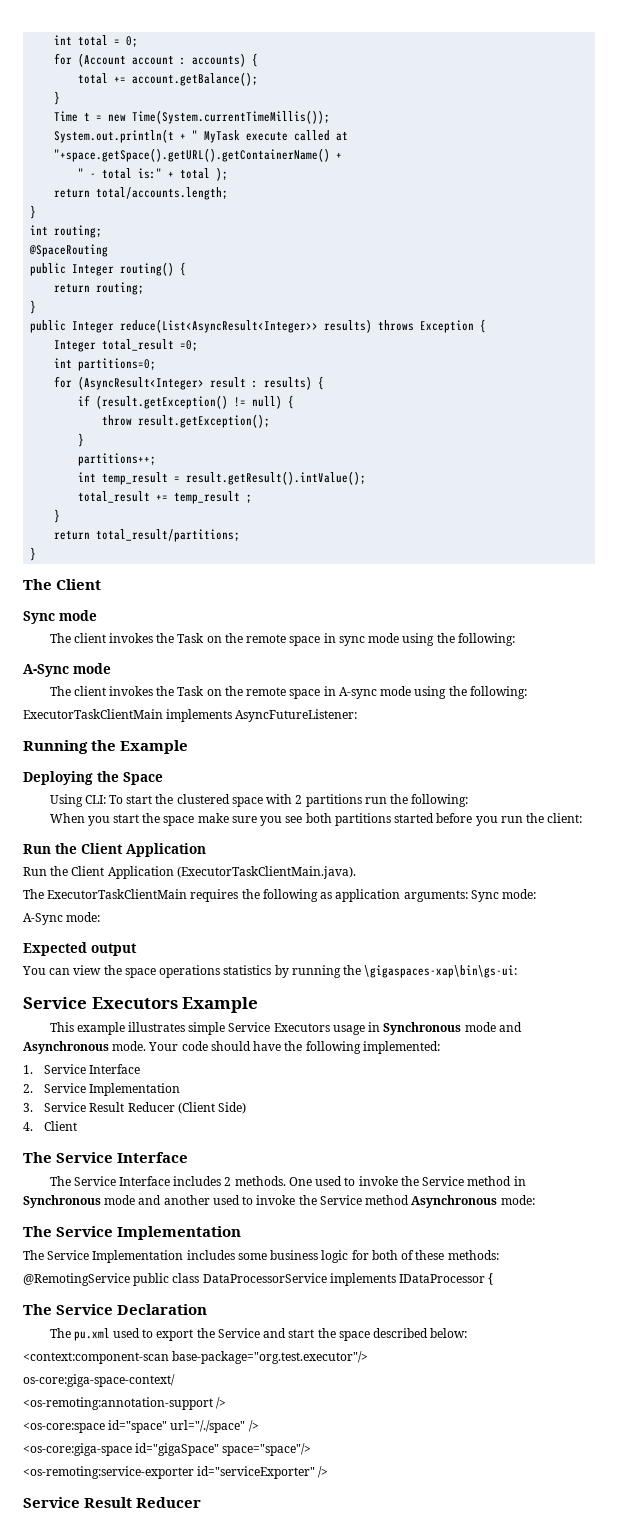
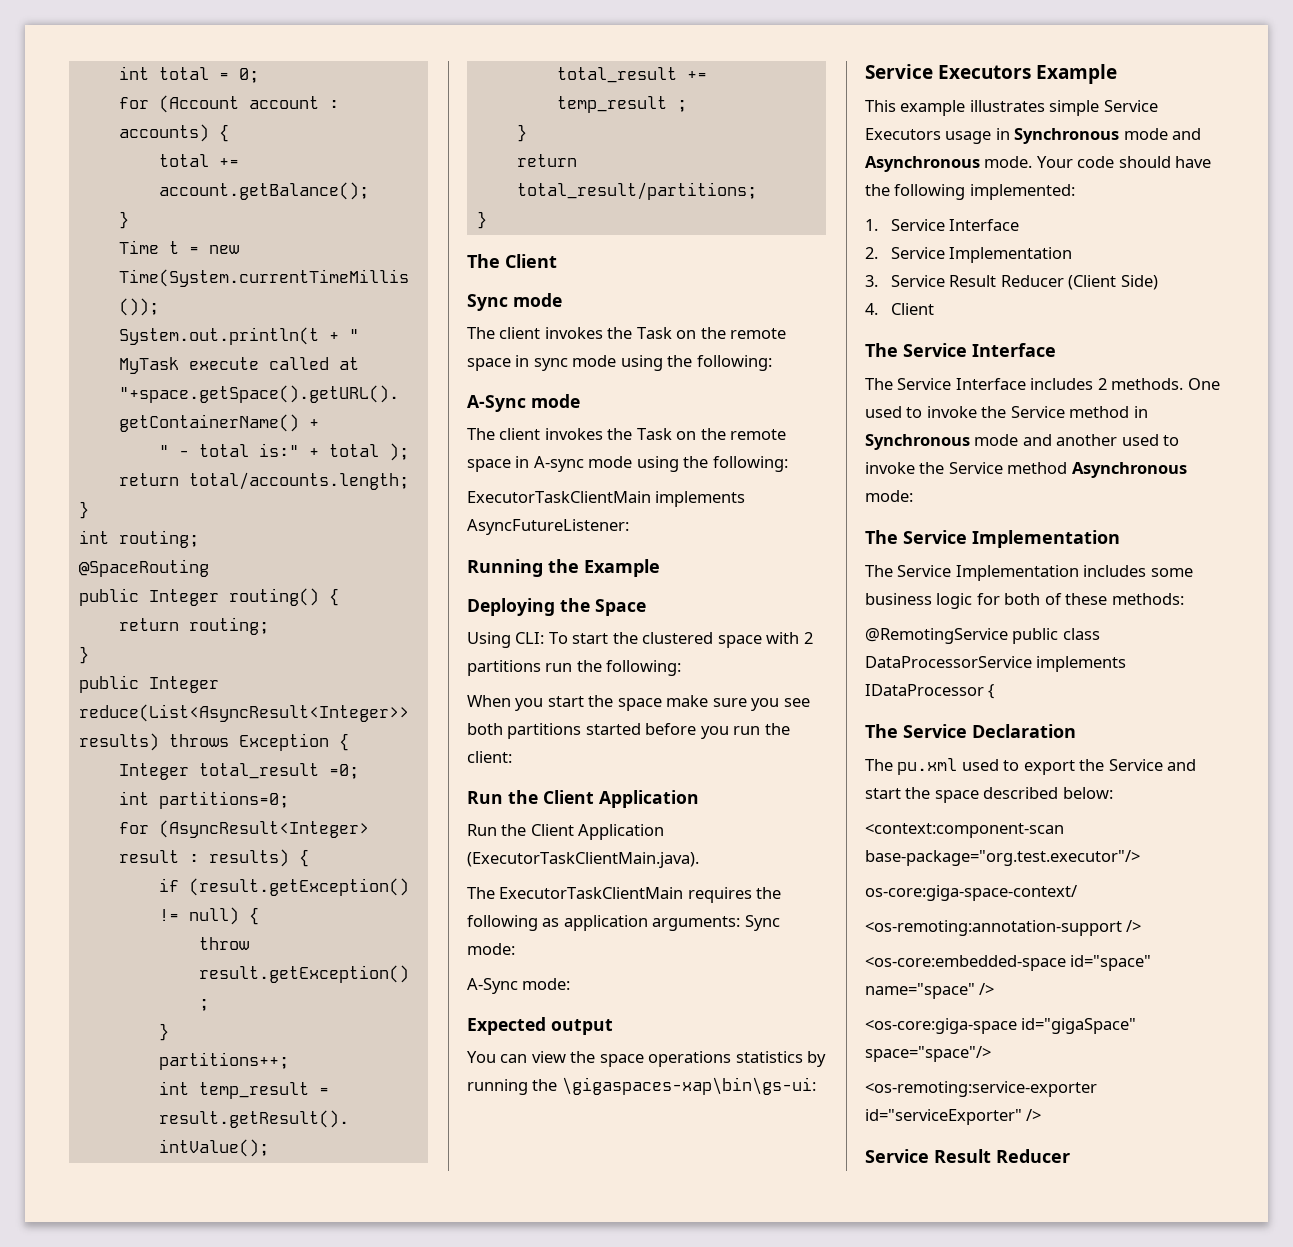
[23,1420,246,1433] <os-core:space id="space" url="/./space" -> [865,955,1152,971] [865,983,975,999] <os-core:embedded-space id="space" name="space"

